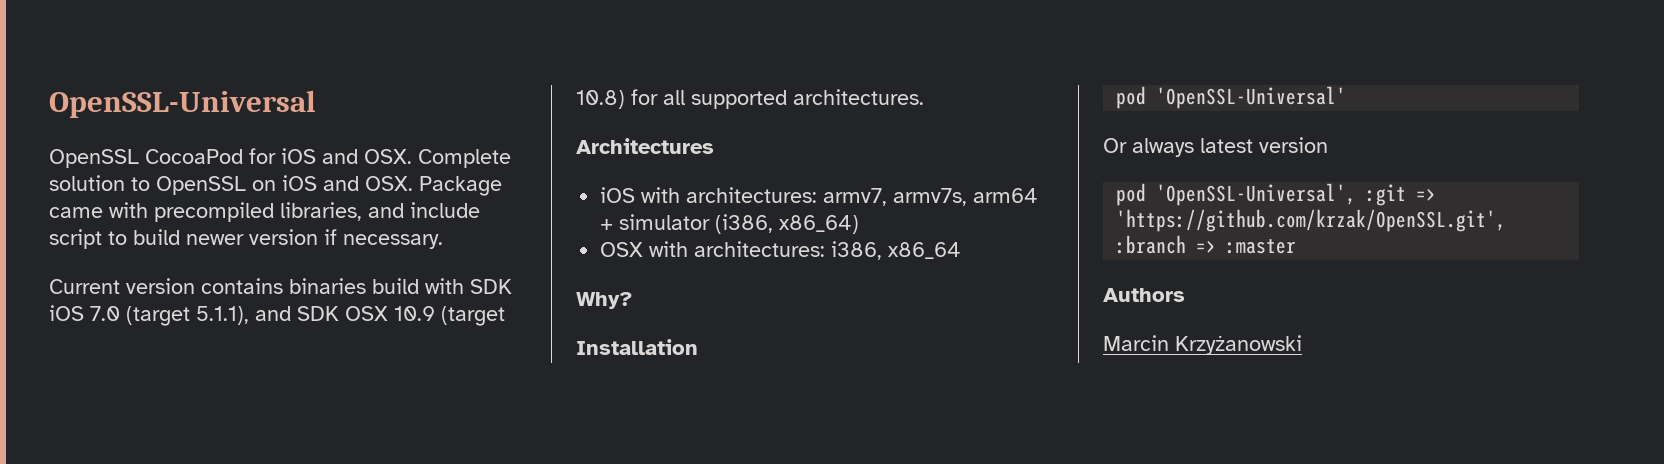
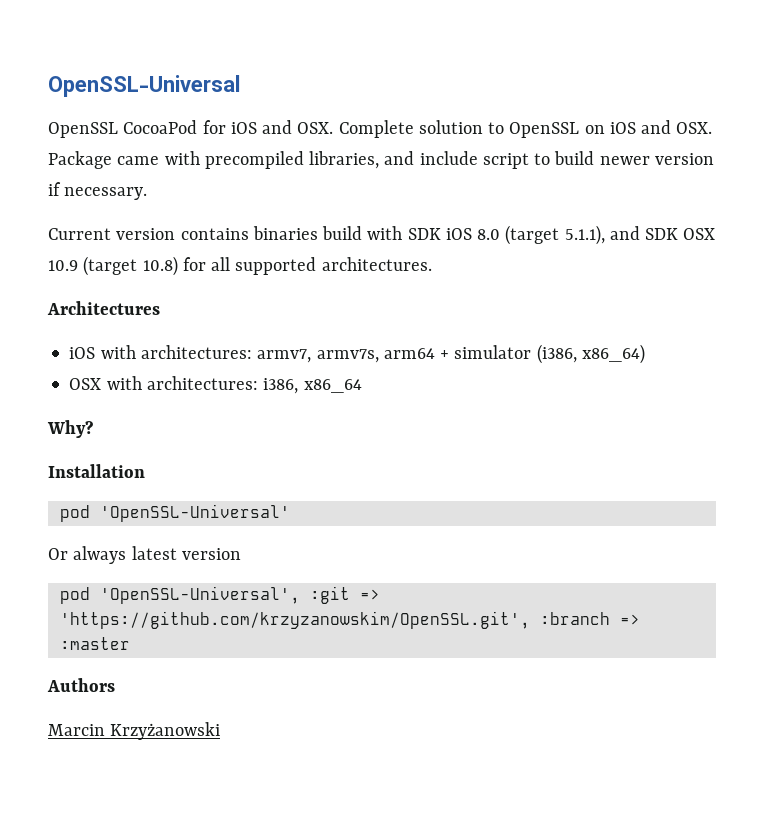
[90,306,120,321] 7.0 -> [477,229,501,240] 8.0
[1116,209,1507,232] 'https://github.com/krzak/OpenSSL.git', -> [59,611,530,629] 'https://github.com/krzyzanowskim/OpenSSL.git',

